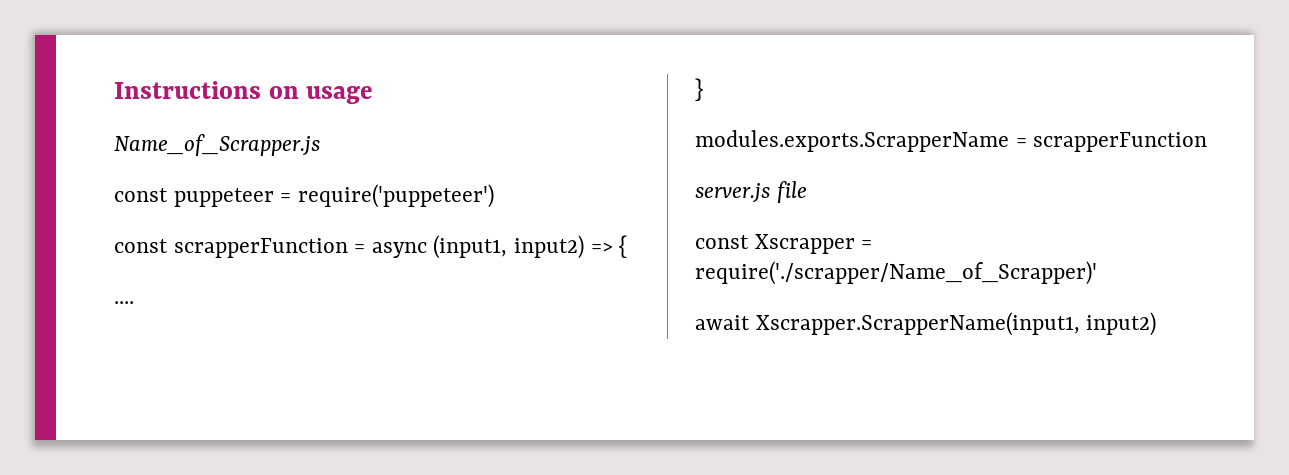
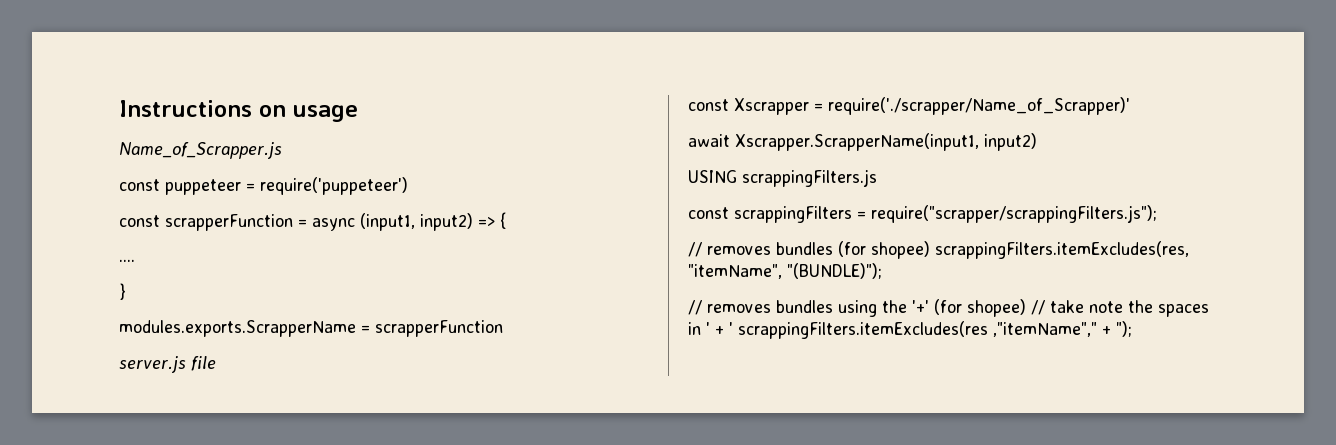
(1157, 324) none -> [688,169,877,187] [688,205,1157,223] [688,241,1189,259] [688,263,882,279] [688,299,1209,317] [688,321,1132,339] // USING scrappingFilters.js // const scrappingFilters = require("scrapper/scrappingFilters.js"); // // removes bundles (for shopee) scrappingFilters.itemExcludes(res, "itemName", "(BUNDLE)"); // // removes bundles using the '+' (for shopee) // take note the spaces in ' + ' scrappingFilters.itemExcludes(res ,"itemName"," + ");

